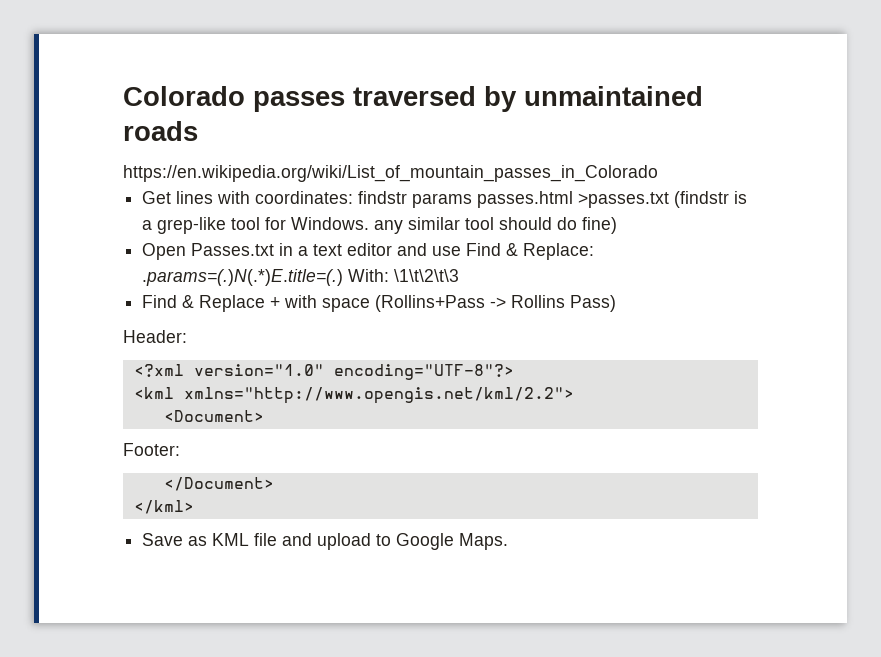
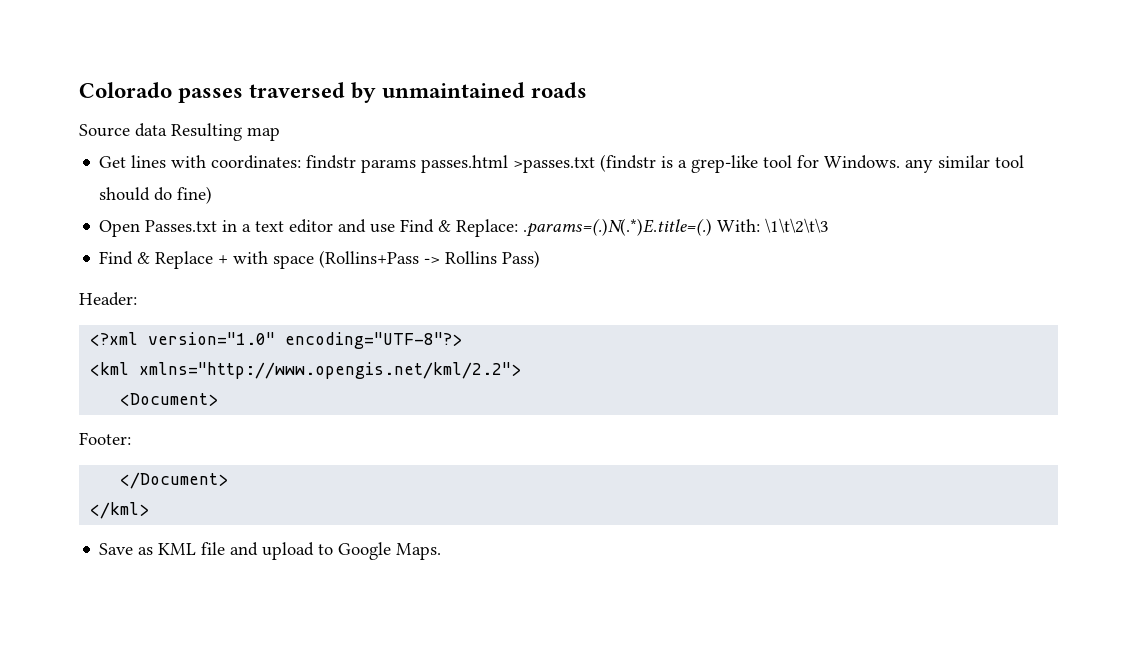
[123,165,658,182] https://en.wikipedia.org/wiki/List_of_mountain_passes_in_Colorado -> [79,123,280,141] Source data Resulting map

